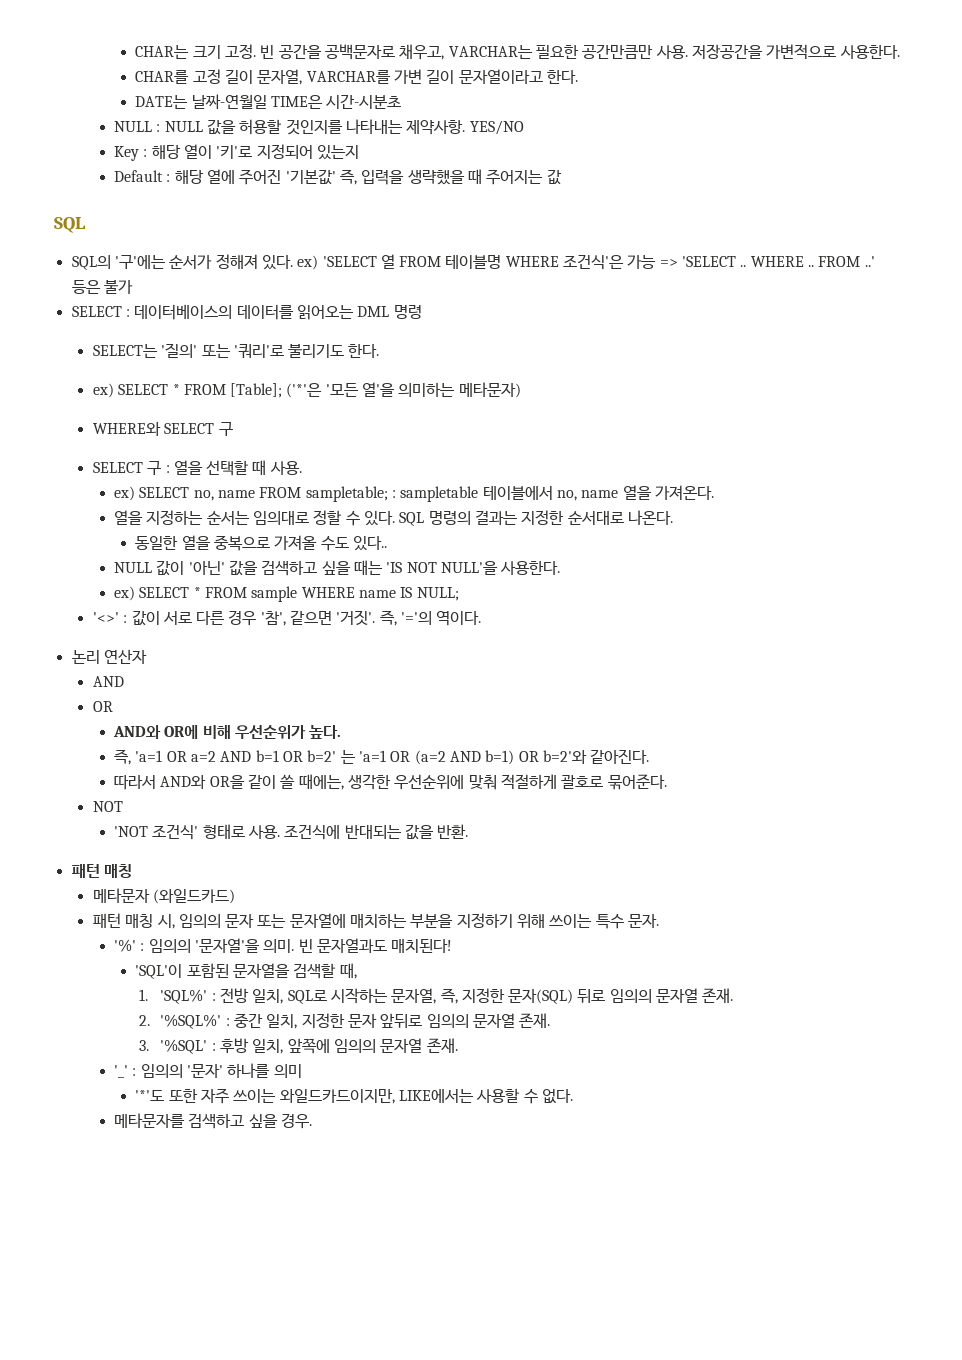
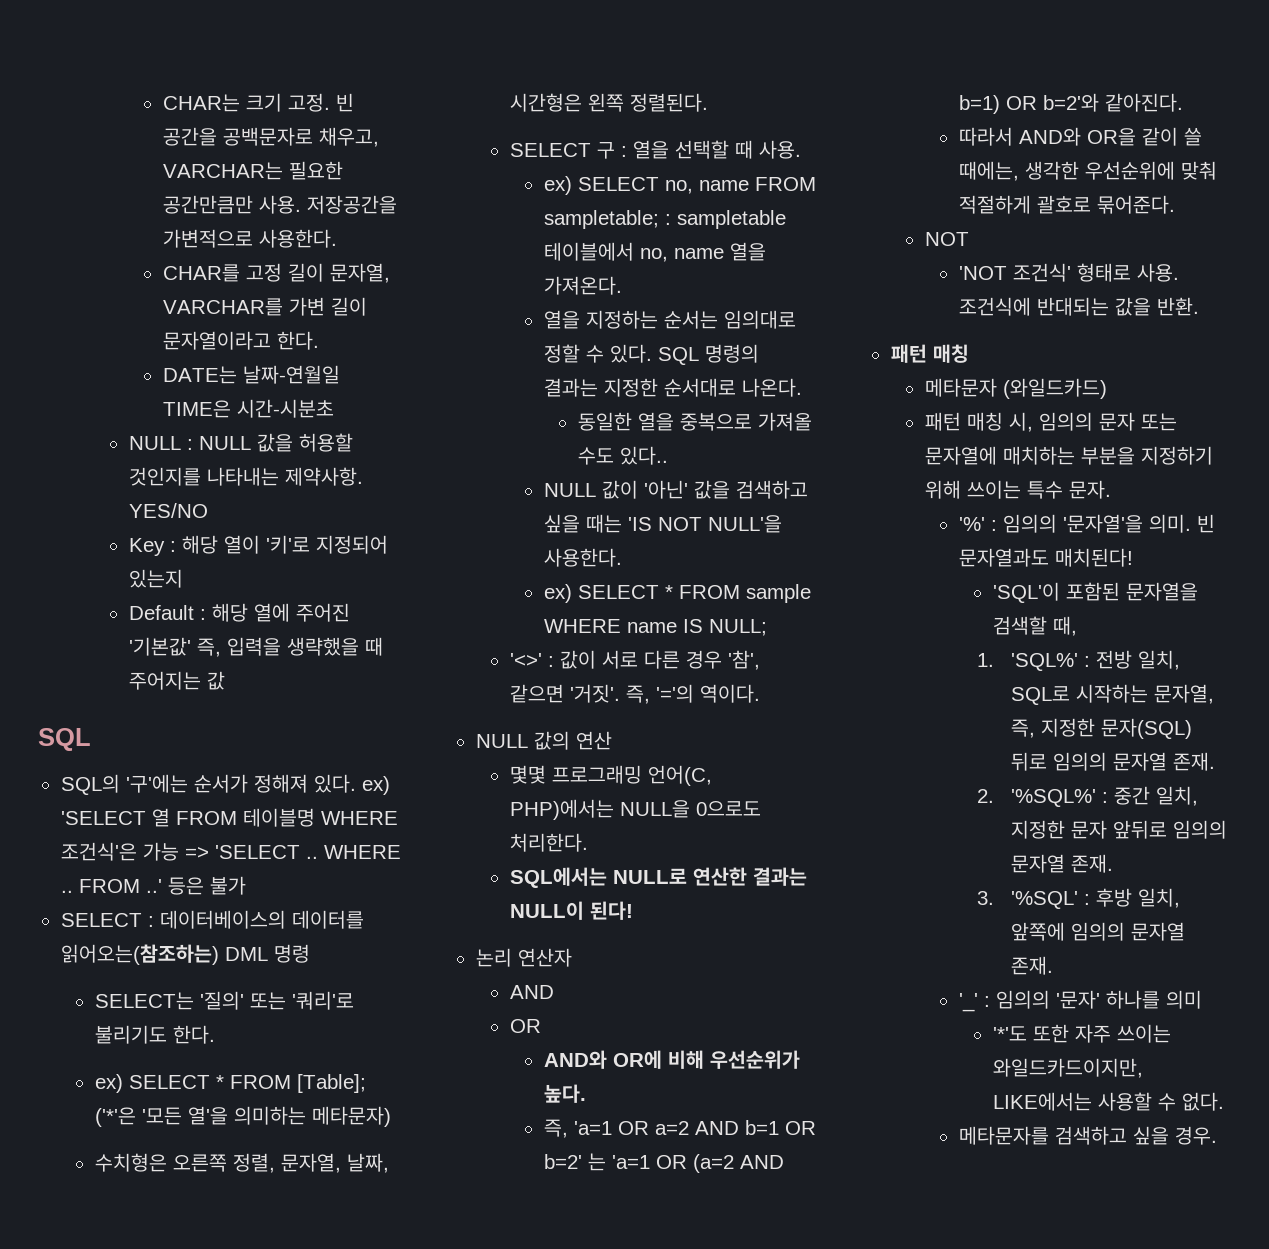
[296,305,354,320] 읽어오는 -> [60,944,219,965] 읽어오는(참조하는)
[92,422,233,436] WHERE와 SELECT 구 -> [94,1153,389,1173] [509,93,708,112] 수치형은 오른쪽 정렬, 문자열, 날짜, 시간형은 왼쪽 정렬된다.
(482, 618) none -> [475,731,612,750] [509,765,712,786] [509,799,761,820] [509,833,588,852] [509,867,807,888] [509,901,633,920] // NULL 값의 연산 // 몇몇 프로그래밍 언어(C, PHP)에서는 NULL을 0으로도 처리한다. // SQL에서는 NULL로 연산한 결과는 NULL이 된다!

